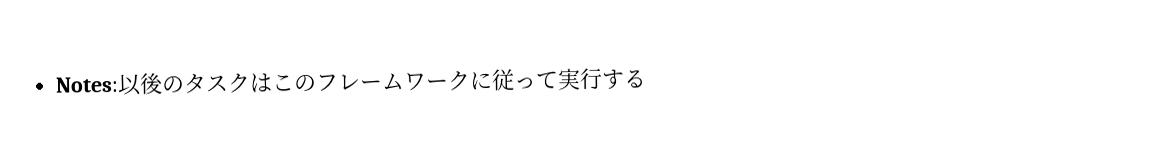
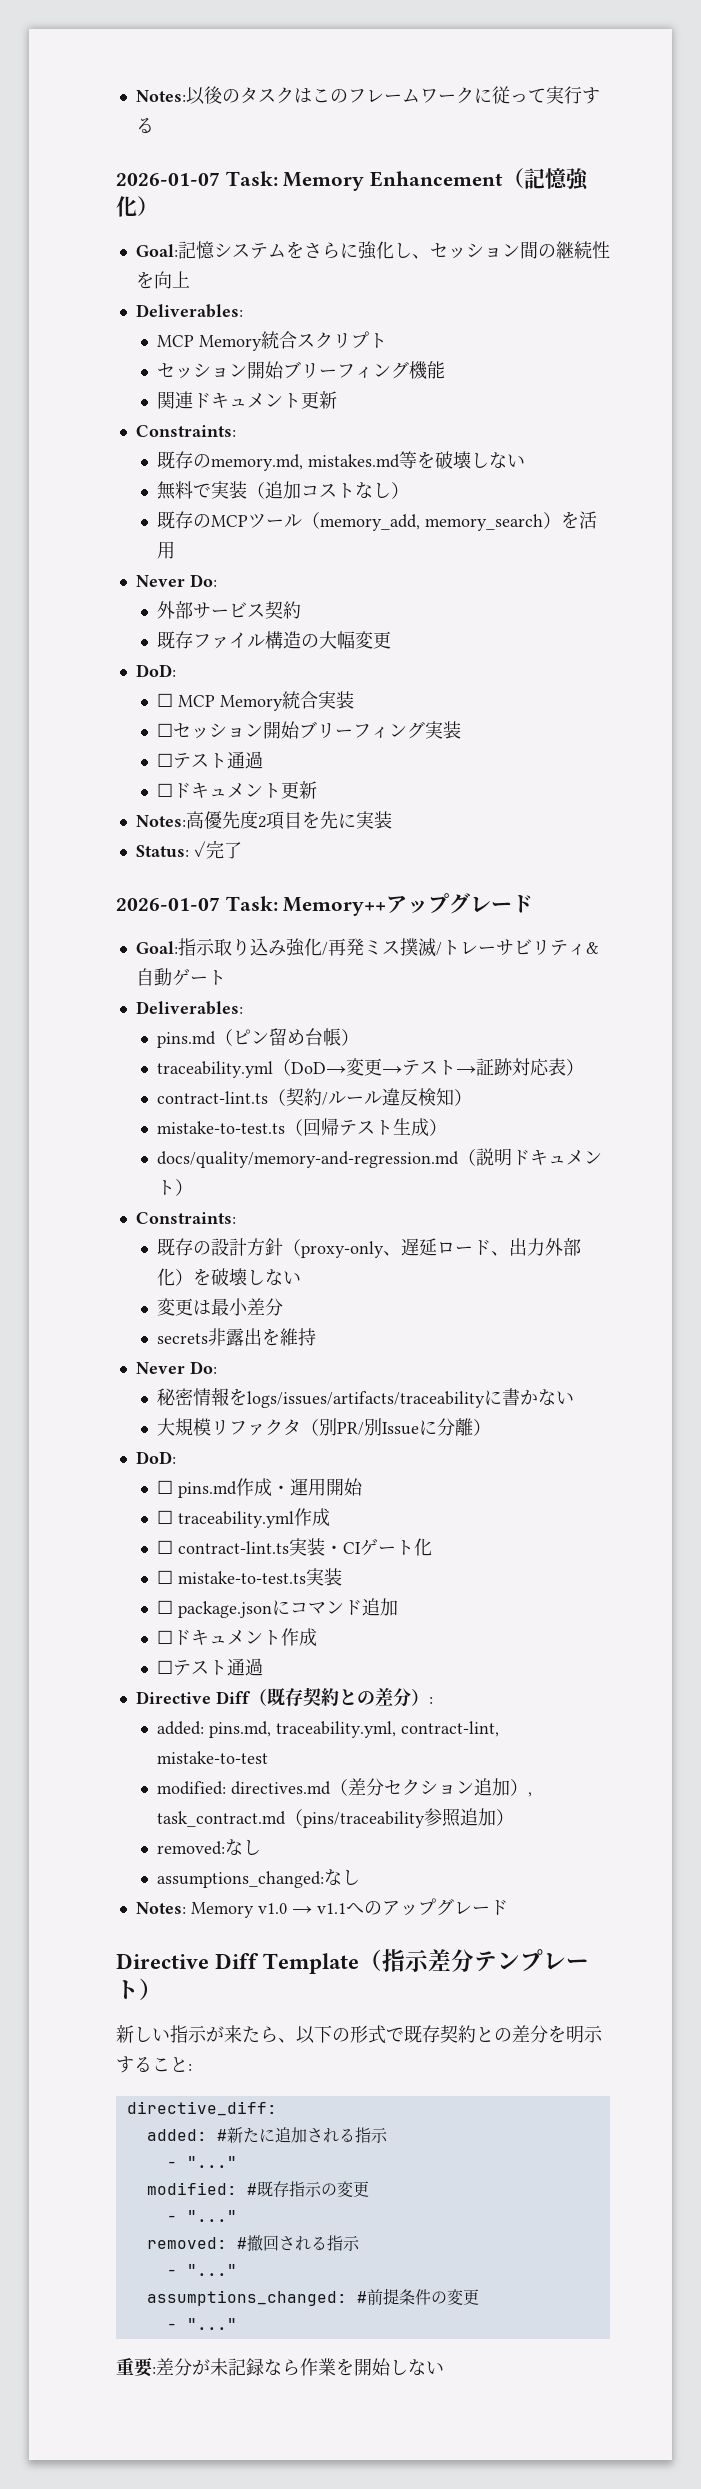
(648, 79) none -> [116,168,590,191] [116,196,158,217] [135,241,610,260] [135,271,190,289] [135,304,243,318] [156,331,387,351] [156,361,445,380] [156,391,337,409] [135,425,236,437] [156,451,525,471] [156,481,409,500] [156,511,597,531] [156,541,175,559] [135,574,217,587] [156,601,301,619] [156,631,391,649] [135,664,176,677] [156,691,354,711] [156,721,461,739] [156,751,263,769] [156,781,317,799] [135,811,392,830] [135,840,242,859] [116,893,534,916] [135,938,599,957] [135,968,226,986] [135,1001,243,1015] [156,1028,359,1048] [156,1058,584,1078] [156,1088,472,1106] [156,1118,447,1136] [156,1148,602,1168] [156,1179,193,1196] [135,1212,236,1224] [156,1238,581,1258] [156,1268,301,1286] [156,1298,283,1316] [156,1328,316,1346] [135,1361,217,1374] [156,1387,574,1408] [156,1418,491,1436] [135,1451,176,1464] [156,1478,363,1498] [156,1508,330,1528] [156,1538,432,1556] [156,1568,342,1586] [156,1598,398,1618] [156,1628,317,1646] [156,1658,263,1676] [135,1687,433,1707] [156,1721,499,1738] [156,1751,268,1764] [156,1778,532,1797] [156,1808,514,1828] [156,1839,261,1856] [156,1869,360,1888] [135,1898,508,1918] [116,1949,590,1974] [116,1978,162,2000] [116,2025,603,2044] [116,2056,192,2073] [126,2101,277,2116] [146,2127,388,2143] [166,2156,237,2168] [146,2181,369,2197] [166,2210,237,2222] [146,2235,360,2251] [166,2264,237,2276] [146,2288,479,2306] [166,2318,237,2330] [116,2358,444,2377] // 2026-01-07 Task: Memory Enhancement（記憶強化） // Goal:記憶システムをさらに強化し、セッション間の継続性を向上 // Deliverables: // MCP Memory統合スクリプト // セッション開始ブリーフィング機能 // 関連ドキュメント更新 // Constraints: // 既存のmemory.md, mistakes.md等を破壊しない // 無料で実装（追加コストなし） // 既存のMCPツール（memory_add, memory_search）を活用 // Never Do: // 外部サービス契約 // 既存ファイル構造の大幅変更 // DoD: // ☐ MCP Memory統合実装 // ☐セッション開始ブリーフィング実装 // ☐テスト通過 // ☐ドキュメント更新 // Notes:高優先度2項目を先に実装 // Status: ✓完了 // 2026-01-07 Task: Memory++アップグレード // Goal:指示取り込み強化/再発ミス撲滅/トレーサビリティ&自動ゲート // Deliverables: // pins.md（ピン留め台帳） // traceability.yml（DoD→変更→テスト→証跡対応表） // contract-lint.ts（契約/ルール違反検知） // mistake-to-test.ts（回帰テスト生成） // docs/quality/memory-and-regression.md（説明ドキュメント） // Constraints: // 既存の設計方針（proxy-only、遅延ロード、出力外部化）を破壊しない // 変更は最小差分 // secrets非露出を維持 // Never Do: // 秘密情報をlogs/issues/artifacts/traceabilityに書かない // 大規模リファクタ（別PR/別Issueに分離） // DoD: // ☐ pins.md作成・運用開始 // ☐ traceability.yml作成 // ☐ contract-lint.ts実装・CIゲート化 // ☐ mistake-to-test.ts実装 // ☐ package.jsonにコマンド追加 // ☐ドキュメント作成 // ☐テスト通過 // Directive Diff（既存契約との差分）: // added: pins.md, traceability.yml, contract-lint, mistake-to-test // modified: directives.md（差分セクション追加）, task_contract.md（pins/traceability参照追加） // removed:なし // assumptions_changed:なし // Notes: Memory v1.0 → v1.1へのアップグレード // Directive Diff Template（指示差分テンプレート） // 新しい指示が来たら、以下の形式で既存契約との差分を明示すること: // directive_diff: // added: #新たに追加される指示 // - "..." // modified: #既存指示の変更 // - "..." // removed: #撤回される指示 // - "..." // assumptions_changed: #前提条件の変更 // - "..." // 重要:差分が未記録なら作業を開始しない

